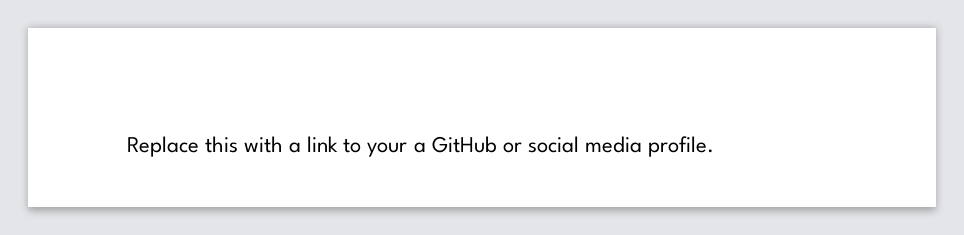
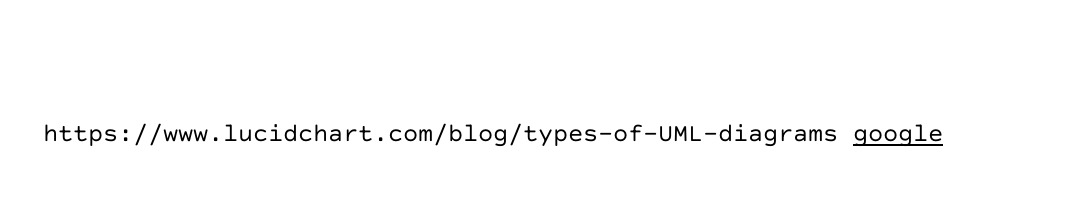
[127,136,714,157] Replace this with a link to your a GitHub or social media profile. -> [43,123,943,147] https://www.lucidchart.com/blog/types-of-UML-diagrams google

